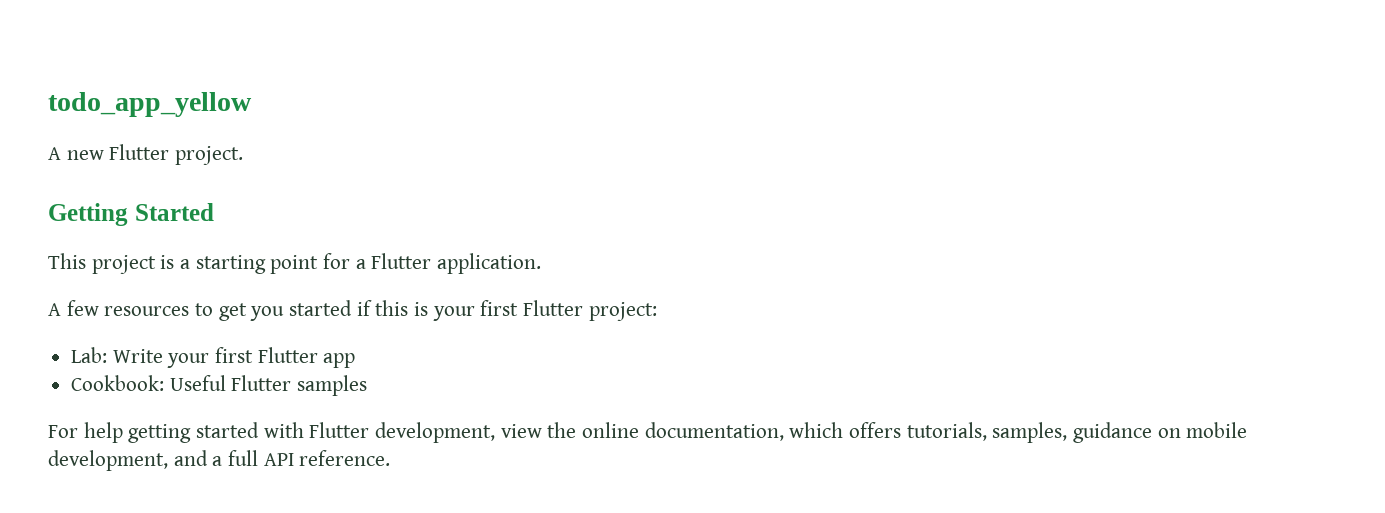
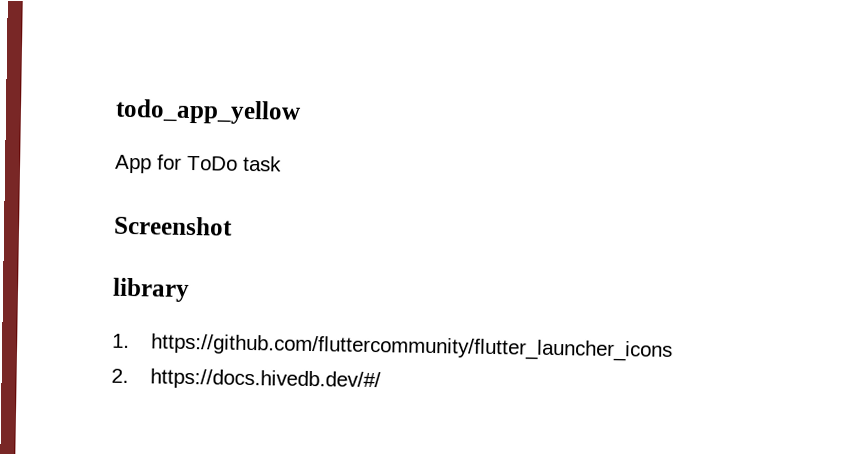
[48,144,244,165] [48,203,214,226] [48,253,542,274] [48,300,657,321] [71,347,356,368] [71,375,368,396] [48,422,1248,443] [48,450,391,471] A new Flutter project. // Getting Started // This project is a starting point for a Flutter application. // A few resources to get you started if this is your first Flutter project: // Lab: Write your first Flutter app // Cookbook: Useful Flutter samples // For help getting started with Flutter development, view the online documentation, which offers tutorials, samples, guidance on mobile development, and a full API reference. -> [114,154,282,174] [113,215,233,236] [112,277,190,302] [112,333,673,362] [111,368,381,392] App for ToDo task // Screenshot // library // 1. https://github.com/fluttercommunity/flutter_launcher_icons // 2. https://docs.hivedb.dev/#/

